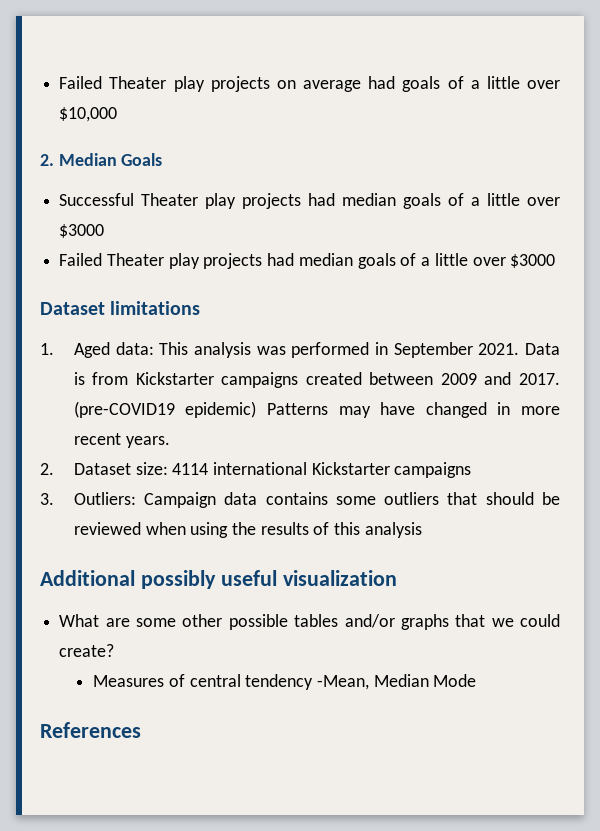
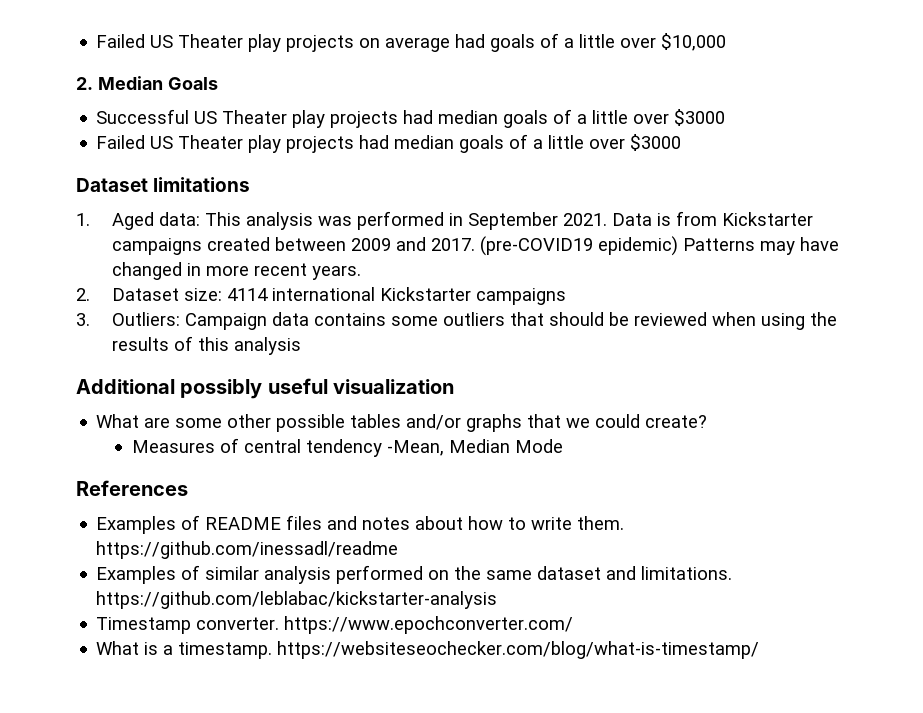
[59,76,103,89] Failed -> [96,34,174,48] Failed US
(135, 199) none -> [194,111,218,124] US
(103, 259) none -> [150,136,174,149] US
(141, 730) none -> [96,515,625,534] [96,541,399,559] [96,565,733,584] [96,591,498,609] [96,616,574,634] [96,641,760,659] // Examples of README files and notes about how to write them. https://github.com/inessadl/readme // Examples of similar analysis performed on the same dataset and limitations. https://github.com/leblabac/kickstarter-analysis // Timestamp converter. https://www.epochconverter.com/ // What is a timestamp. https://websiteseochecker.com/blog/what-is-timestamp/

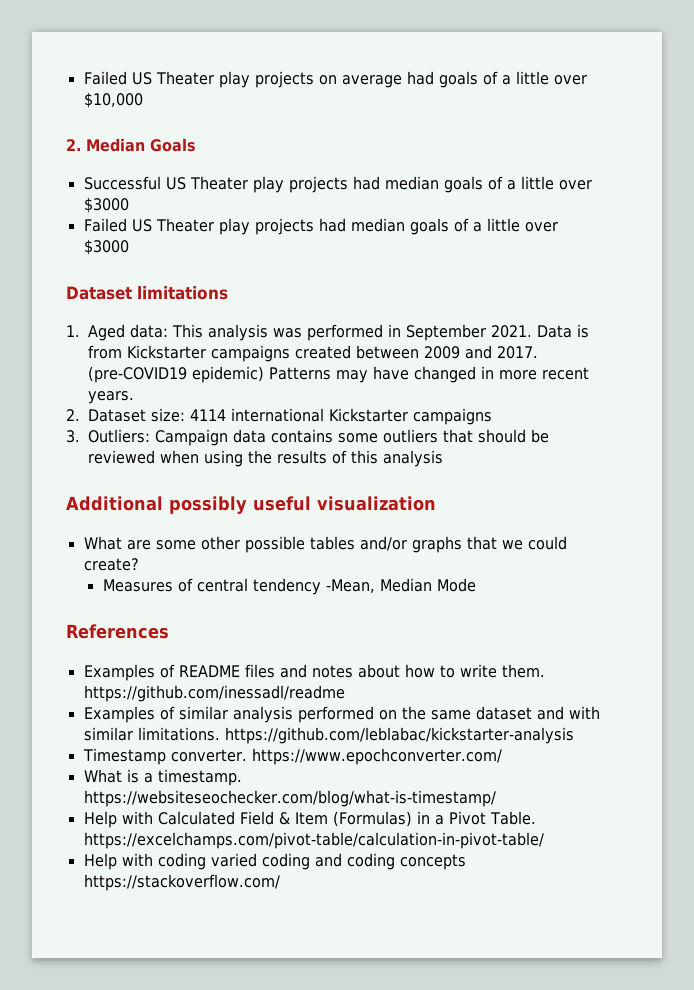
(637, 573) none -> [568,706,600,719] [83,727,133,741] with similar
(760, 650) none -> [83,811,536,828] [83,832,544,849] [83,853,466,870] [83,874,280,891] // Help with Calculated Field & Item (Formulas) in a Pivot Table. https://excelchamps.com/pivot-table/calculation-in-pivot-table/ // Help with coding varied coding and coding concepts https://stackoverflow.com/

